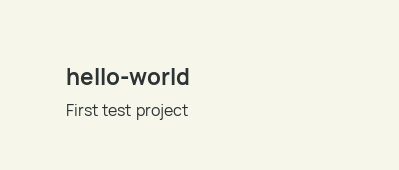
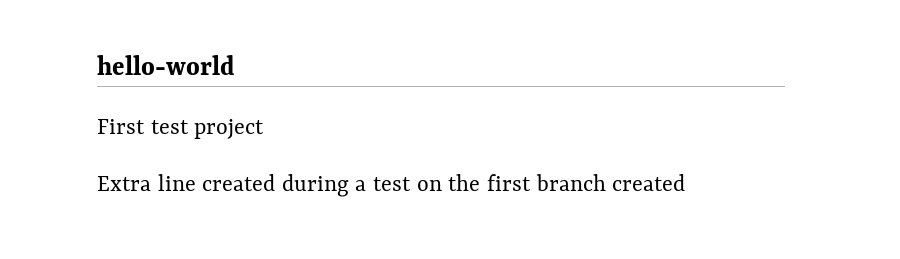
(188, 112) none -> [97,174,686,197] // Extra line created during a test on the first branch created

